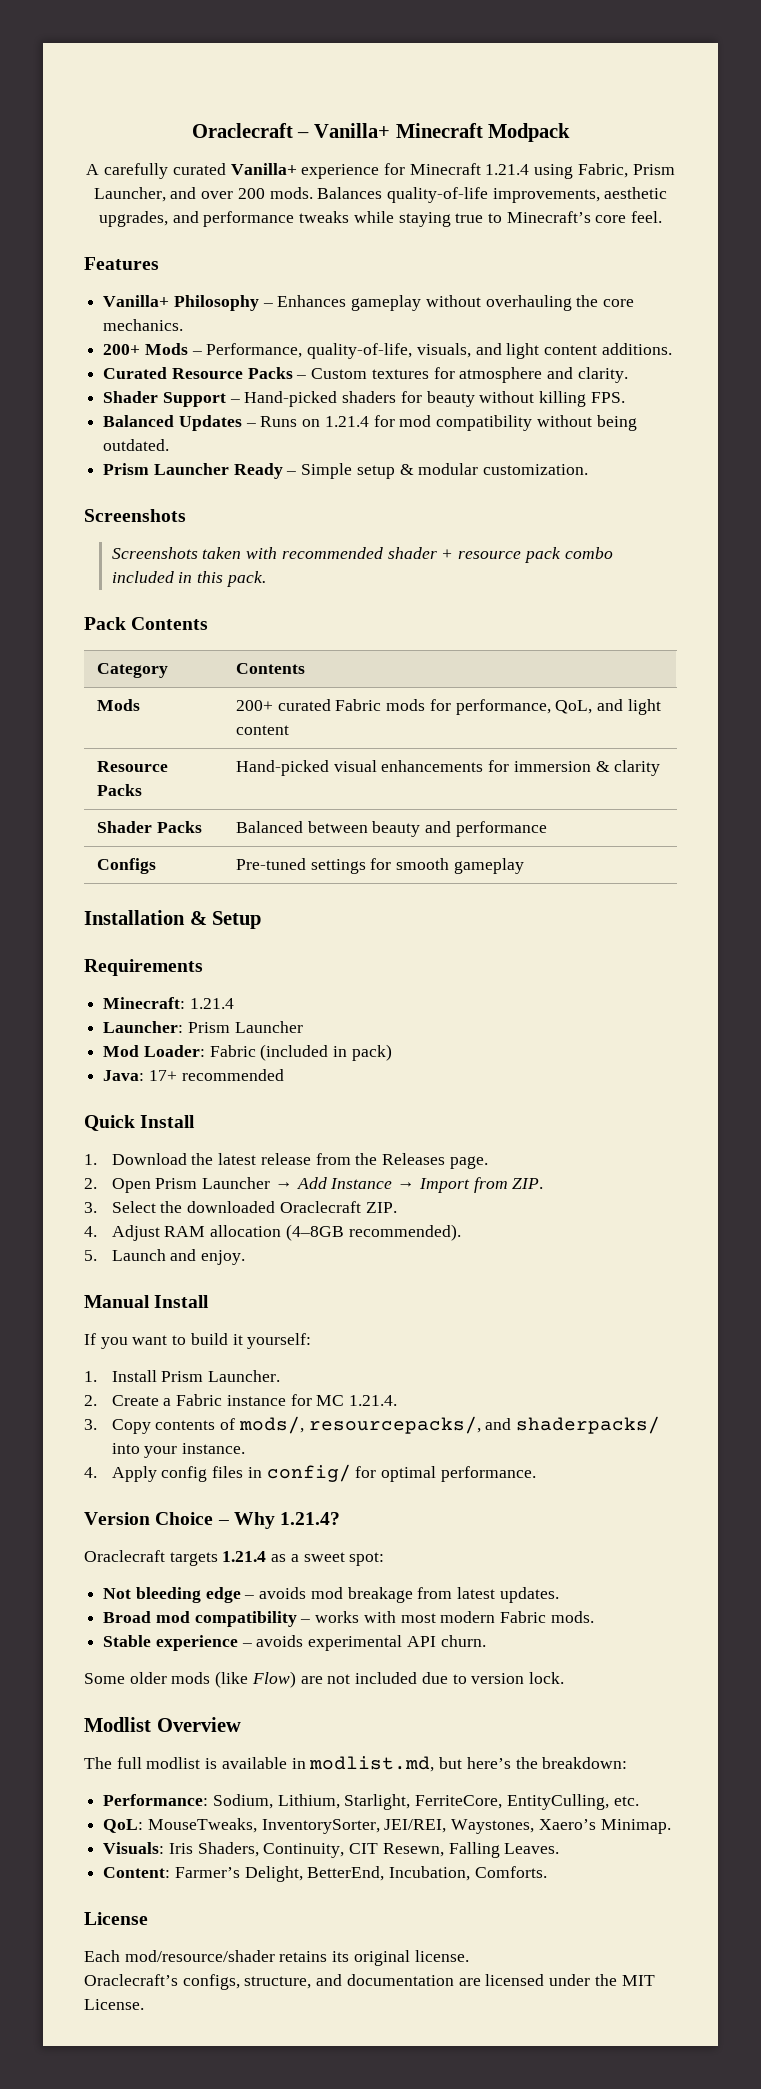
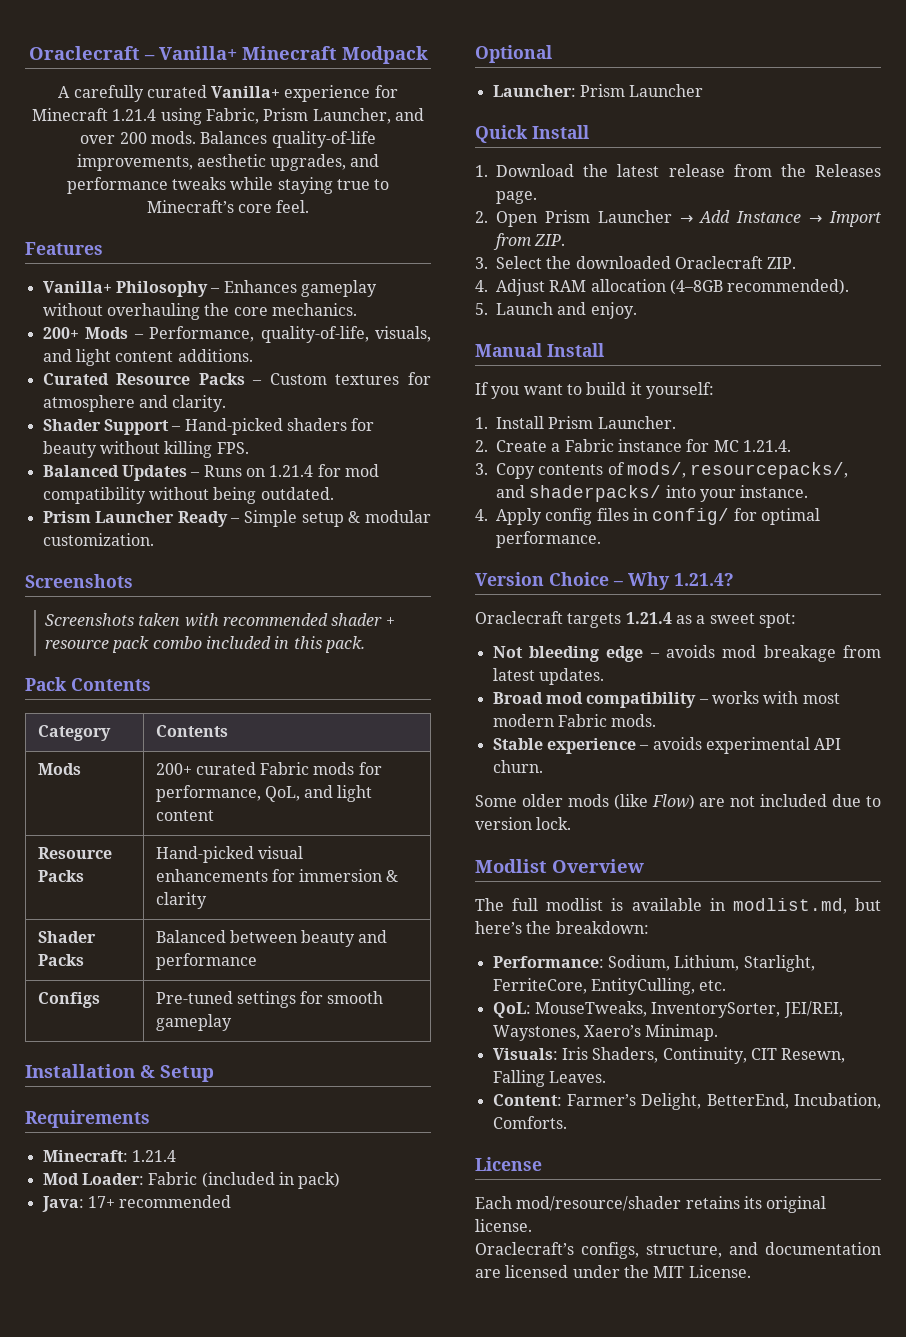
[103,1021,303,1033] // Launcher: Prism Launcher -> (176, 1156) none
(284, 1075) none -> [475,45,552,63] [492,84,704,97] // Optional // Launcher: Prism Launcher

